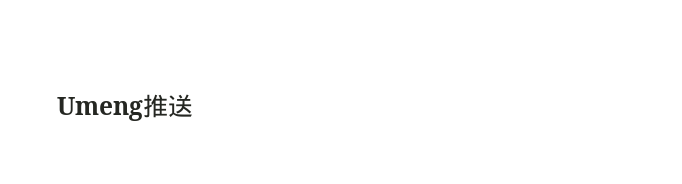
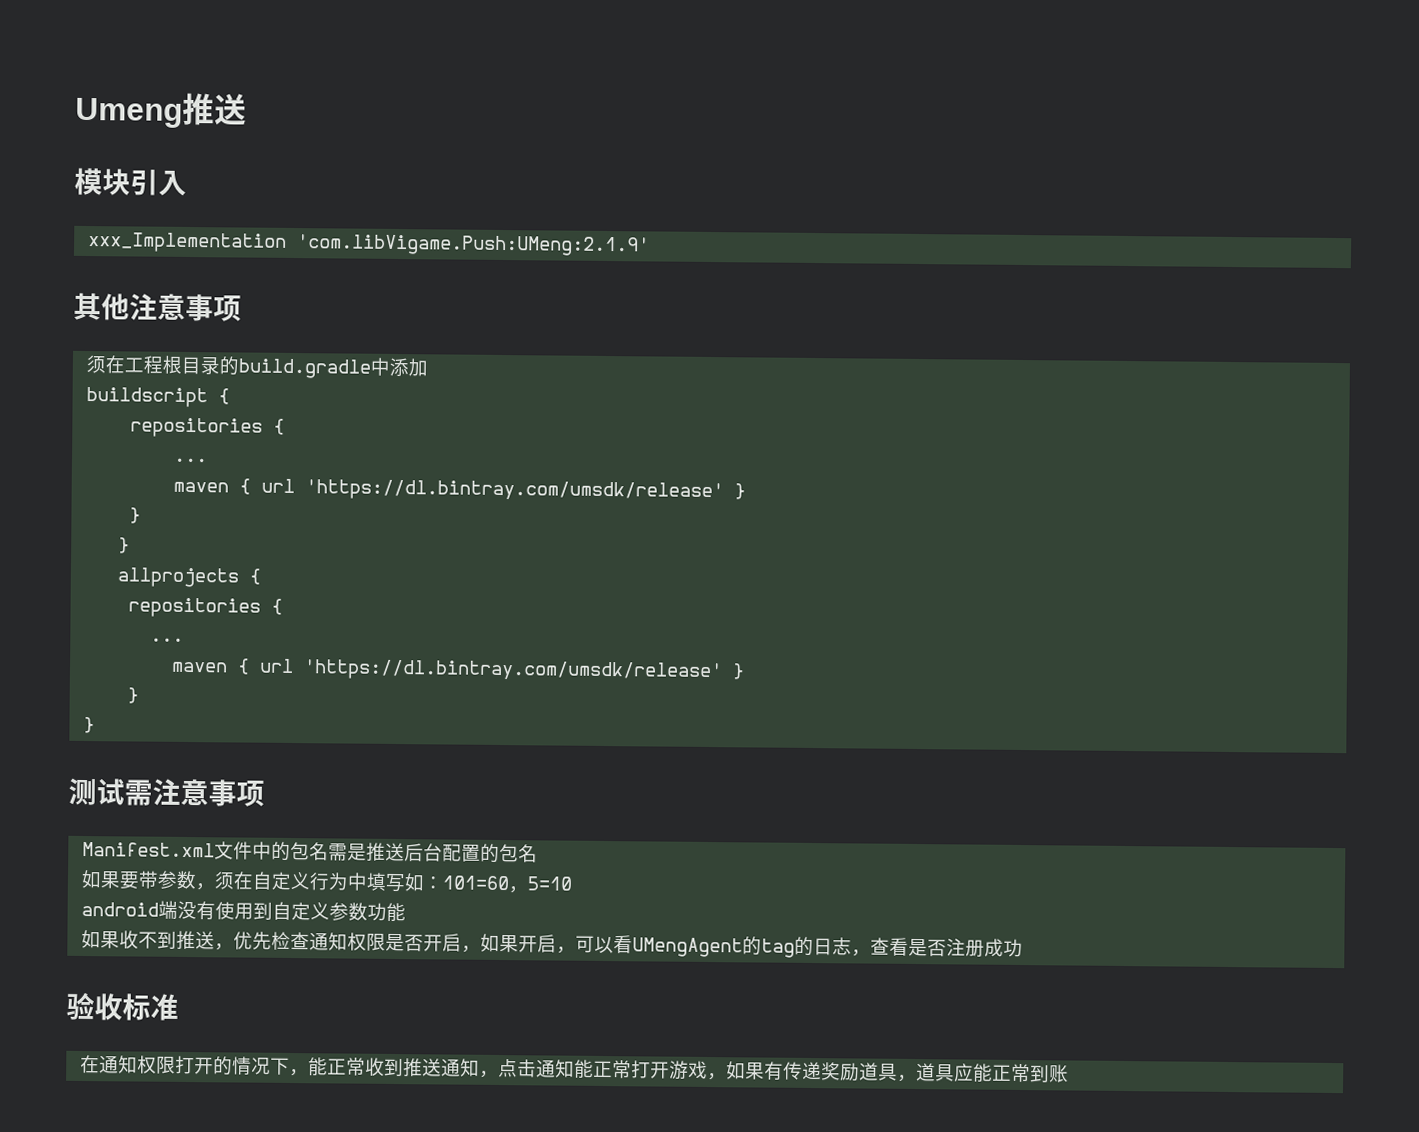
(193, 106) none -> [74,167,187,196] [86,232,650,257] [73,292,242,322] [85,355,428,379] [85,387,230,408] [129,417,285,438] [172,457,208,463] [172,478,746,503] [128,507,141,524] [117,537,130,554] [116,567,261,588] [127,597,283,618] [149,637,184,642] [170,658,745,683] [126,687,139,704] [82,716,95,734] [68,777,265,807] [81,841,538,863] [80,869,573,894] [80,900,406,923] [80,929,1023,958] [66,992,179,1021] [79,1054,1069,1083] // 模块引入 // xxx_Implementation 'com.libVigame.Push:UMeng:2.1.9' // 其他注意事项 // 须在工程根目录的build.gradle中添加 // buildscript { // repositories { // ... // maven { url 'https://dl.bintray.com/umsdk/release' } // } // } // allprojects { // repositories { // ... // maven { url 'https://dl.bintray.com/umsdk/release' } // } // } // 测试需注意事项 // Manifest.xml文件中的包名需是推送后台配置的包名 // 如果要带参数，须在自定义行为中填写如：101=60，5=10 // android端没有使用到自定义参数功能 // 如果收不到推送，优先检查通知权限是否开启，如果开启，可以看UMengAgent的tag的日志，查看是否注册成功 // 验收标准 // 在通知权限打开的情况下，能正常收到推送通知，点击通知能正常打开游戏，如果有传递奖励道具，道具应能正常到账

